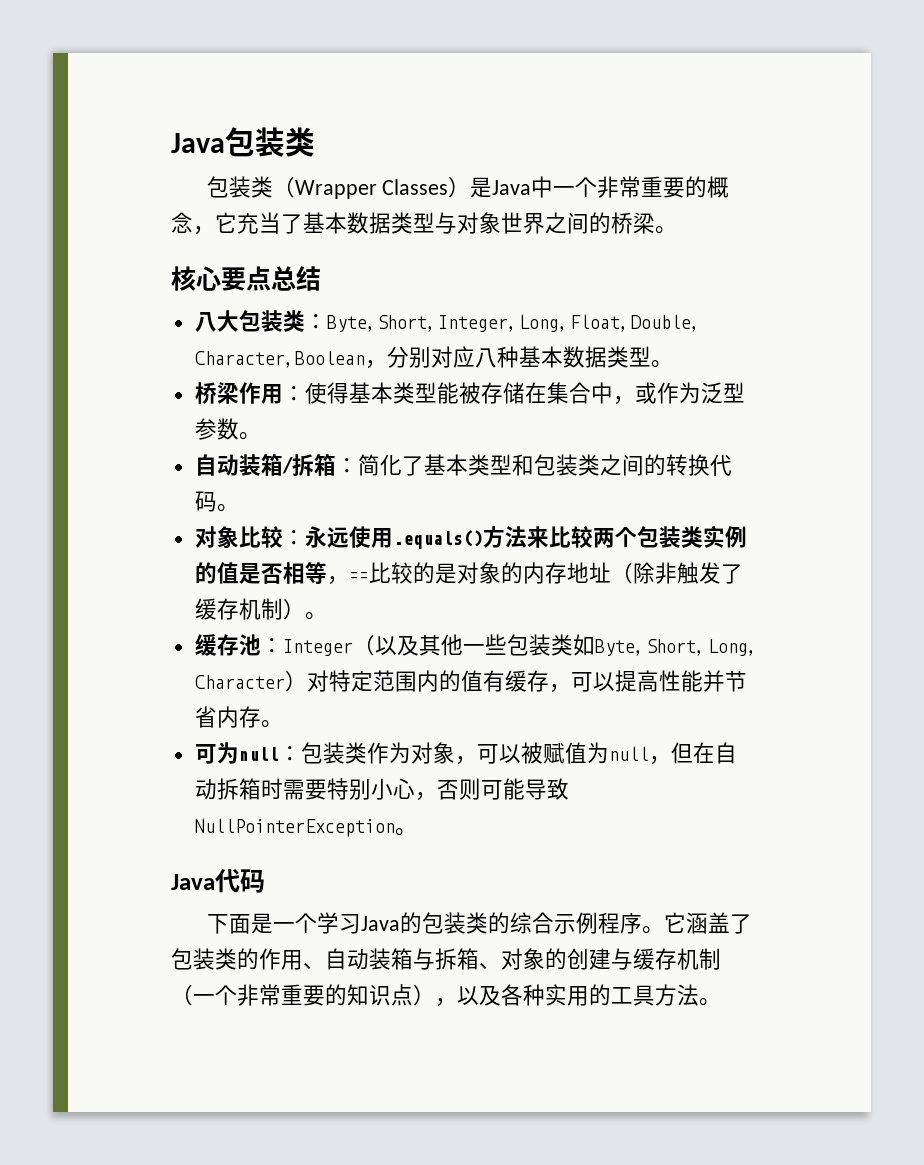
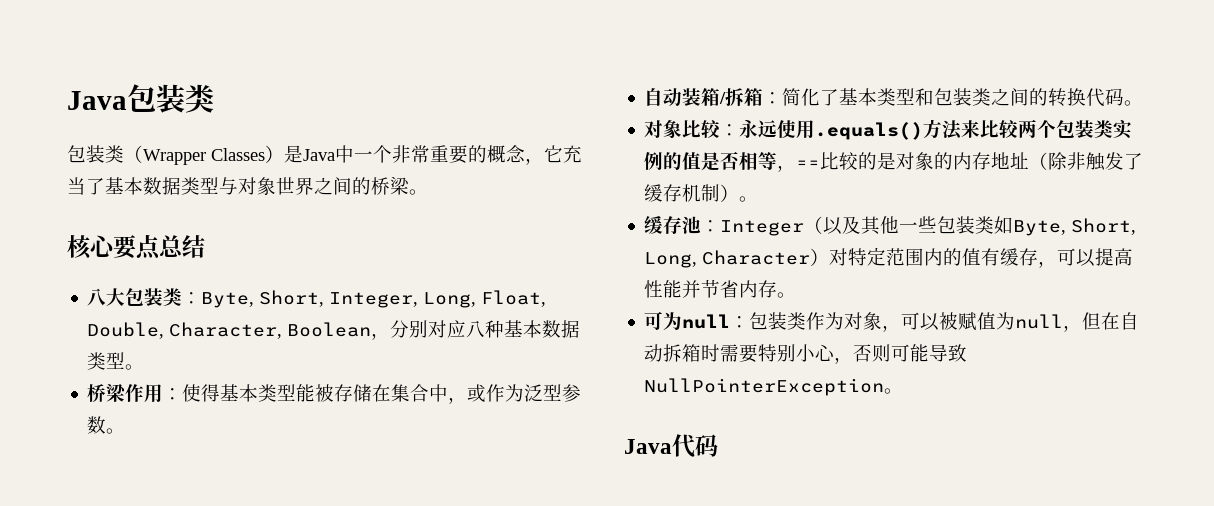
[206,912,752,934] [171,948,721,970] [171,984,721,1007] // 下面是一个学习Java的包装类的综合示例程序。它涵盖了包装类的作用、自动装箱与拆箱、对象的创建与缓存机制（一个非常重要的知识点），以及各种实用的工具方法。 -> (718, 445) none

